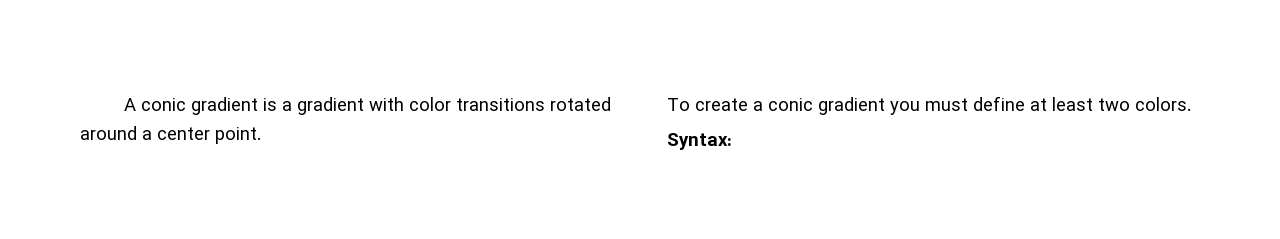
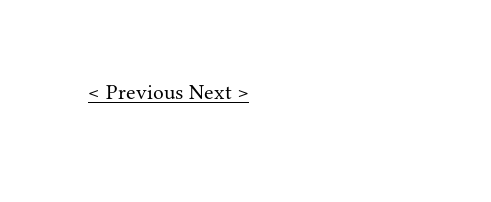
[123,97,611,115] [80,126,261,144] [667,96,1191,115] [667,133,732,150] A conic gradient is a gradient with color transitions rotated around a center point. // To create a conic gradient you must define at least two colors. // Syntax: -> [88,85,250,100] < Previous Next >

